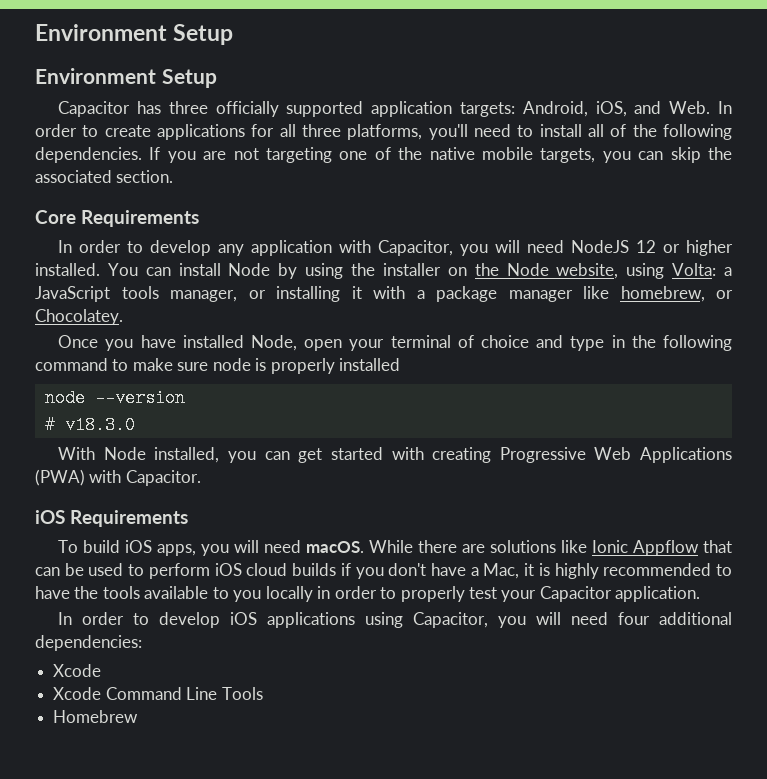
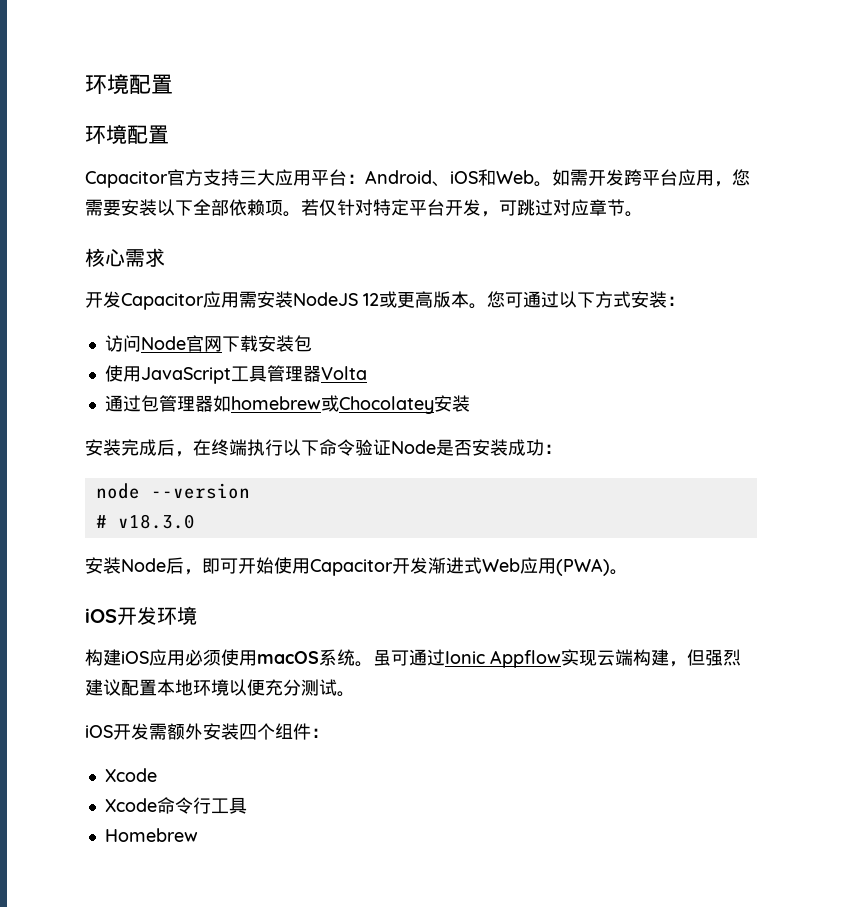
[35,24,234,45] [35,68,217,88] [58,101,732,117] [35,124,732,140] [35,147,732,163] [35,170,174,183] [35,210,200,227] [58,240,734,256] [35,263,733,279] [35,286,733,302] [35,309,123,325] [58,335,732,351] [35,358,401,374] [44,389,185,407] [44,416,135,434] [58,447,732,463] [35,469,201,486] [35,510,189,527] [58,540,732,556] [35,563,732,579] [35,586,701,602] [58,612,732,628] [35,635,142,651] Environment Setup // Environment Setup // Capacitor has three officially supported application targets: Android, iOS, and Web. In order to create applications for all three platforms, you'll need to install all of the following dependencies. If you are not targeting one of the native mobile targets, you can skip the associated section. // Core Requirements // In order to develop any application with Capacitor, you will need NodeJS 12 or higher installed. You can install Node by using the installer on the Node website, using Volta: a JavaScript tools manager, or installing it with a package manager like homebrew, or Chocolatey. // Once you have installed Node, open your terminal of choice and type in the following command to make sure node is properly installed // node --version // # v18.3.0 // With Node installed, you can get started with creating Progressive Web Applications (PWA) with Capacitor. // iOS Requirements // To build iOS apps, you will need macOS. While there are solutions like Ionic Appflow that can be used to perform iOS cloud builds if you don't have a Mac, it is highly recommended to have the tools available to you locally in order to properly test your Capacitor application. // In order to develop iOS applications using Capacitor, you will need four additional dependencies: -> [85,74,173,95] [85,124,169,144] [85,169,750,188] [85,199,643,217] [85,248,165,267] [85,291,685,310] [104,335,312,352] [104,365,367,384] [104,395,470,414] [85,439,562,457] [95,483,250,499] [95,514,195,529] [85,557,628,576] [85,606,197,625] [85,649,741,668] [85,679,355,697] [85,723,329,740] 环境配置 // 环境配置 // Capacitor官方支持三大应用平台：Android、iOS和Web。如需开发跨平台应用，您需要安装以下全部依赖项。若仅针对特定平台开发，可跳过对应章节。 // 核心需求 // 开发Capacitor应用需安装NodeJS 12或更高版本。您可通过以下方式安装： // 访问Node官网下载安装包 // 使用JavaScript工具管理器Volta // 通过包管理器如homebrew或Chocolatey安装 // 安装完成后，在终端执行以下命令验证Node是否安装成功： // node --version // # v18.3.0 // 安装Node后，即可开始使用Capacitor开发渐进式Web应用(PWA)。 // iOS开发环境 // 构建iOS应用必须使用macOS系统。虽可通过Ionic Appflow实现云端构建，但强烈建议配置本地环境以便充分测试。 // iOS开发需额外安装四个组件：
[105,687,263,700] Command Line Tools -> [156,797,247,814] 命令行工具

